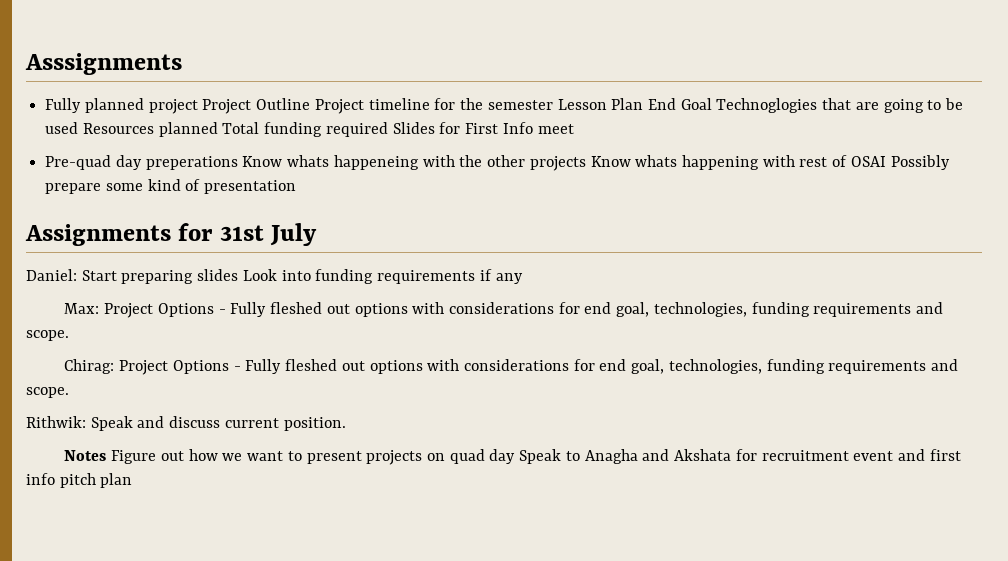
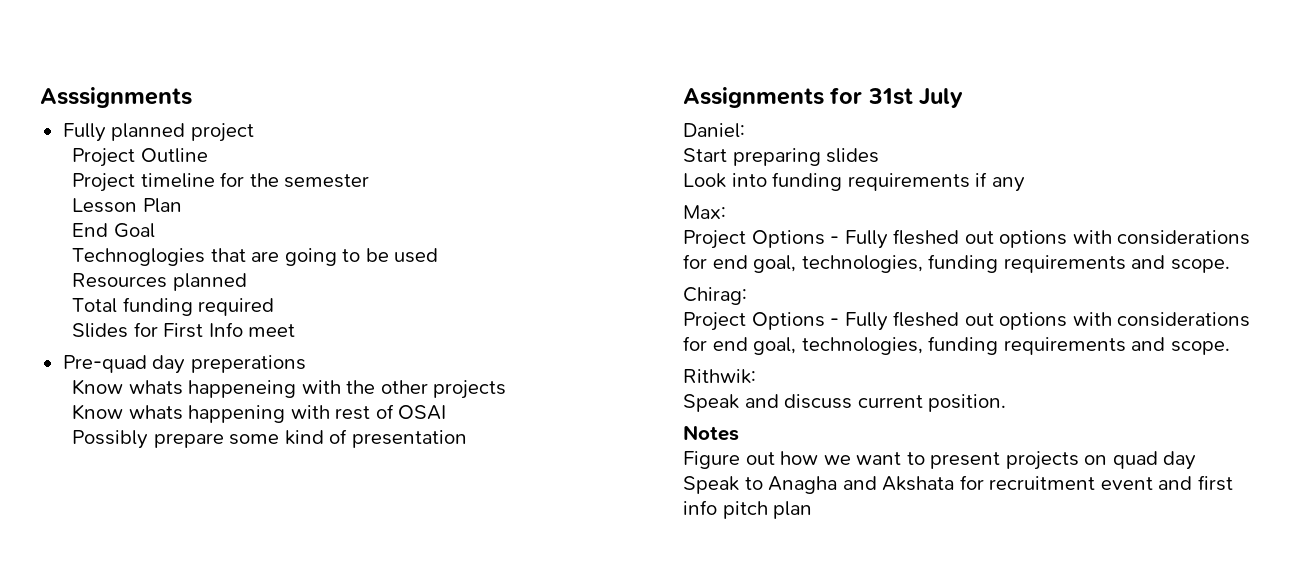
(198, 106) none -> (254, 132) //
(311, 104) none -> (208, 155) //
(553, 105) none -> (370, 181) //
(644, 104) none -> (182, 205) //
(712, 104) none -> (155, 230) //
(79, 128) none -> (439, 255) //
(218, 129) none -> (247, 282) //
(388, 129) none -> (275, 307) //
(238, 163) none -> (306, 364) //
(586, 163) none -> (507, 389) //
(886, 161) none -> (447, 412) //
(77, 275) none -> (745, 130) //
(239, 275) none -> (880, 155) //
(100, 308) none -> (726, 212) //
(115, 366) none -> (747, 296) //
(86, 422) none -> (756, 376) //
(107, 455) none -> (739, 433) //
(516, 456) none -> (1197, 460) //

